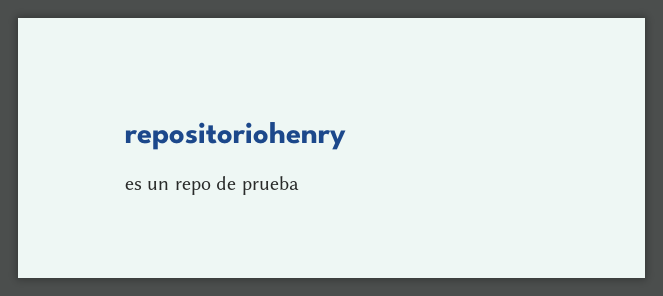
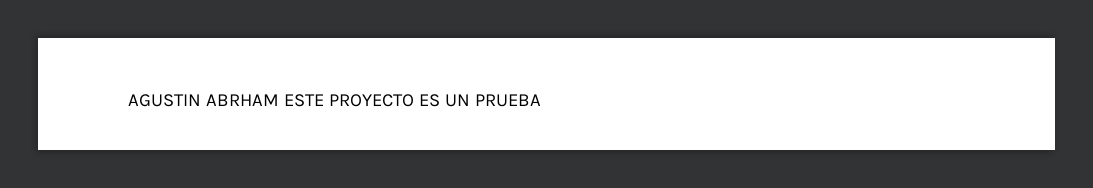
[125,122,346,150] [125,176,299,195] repositoriohenry // es un repo de prueba -> [128,94,541,107] AGUSTIN ABRHAM ESTE PROYECTO ES UN PRUEBA

